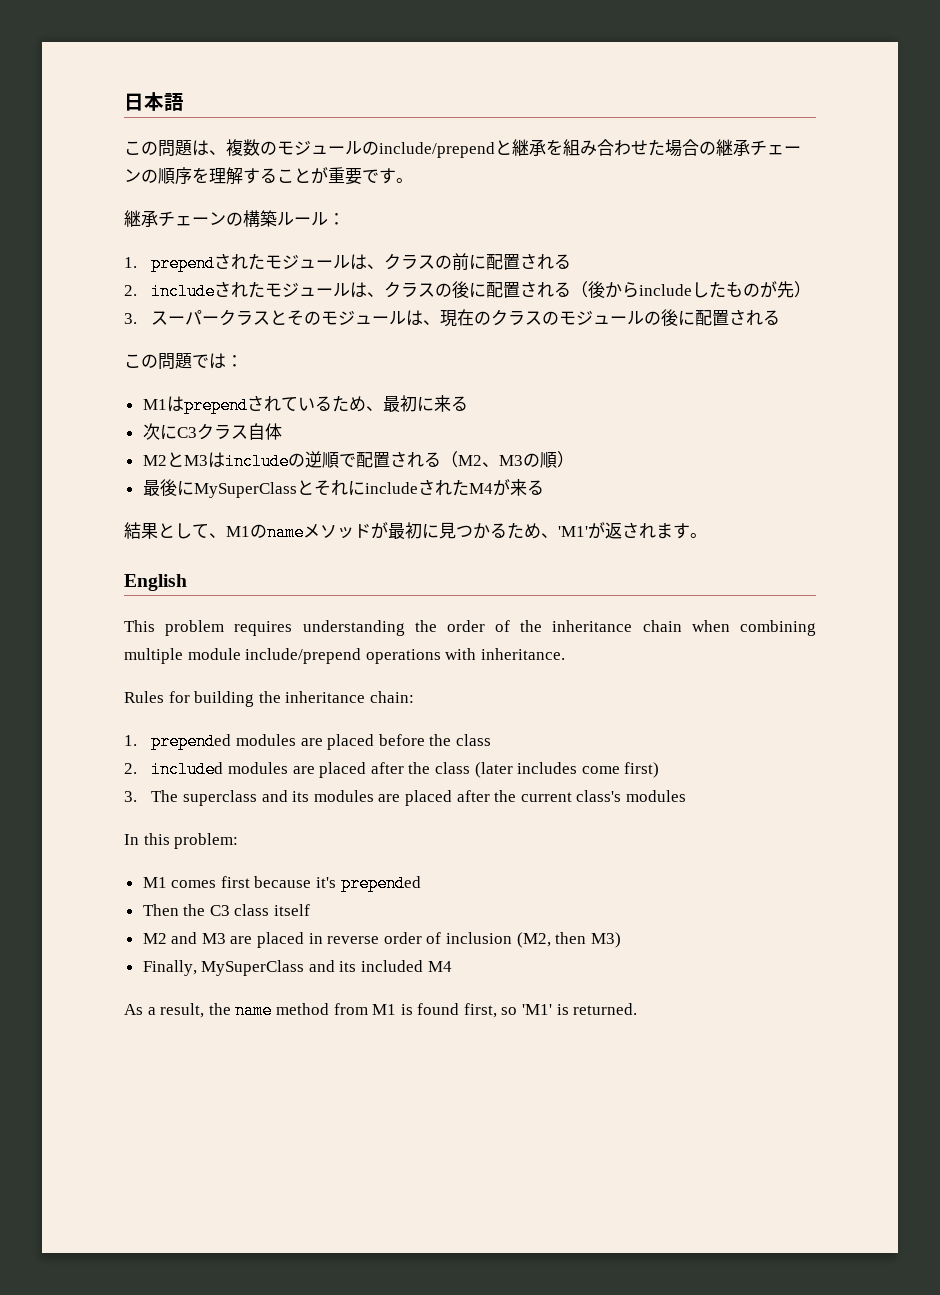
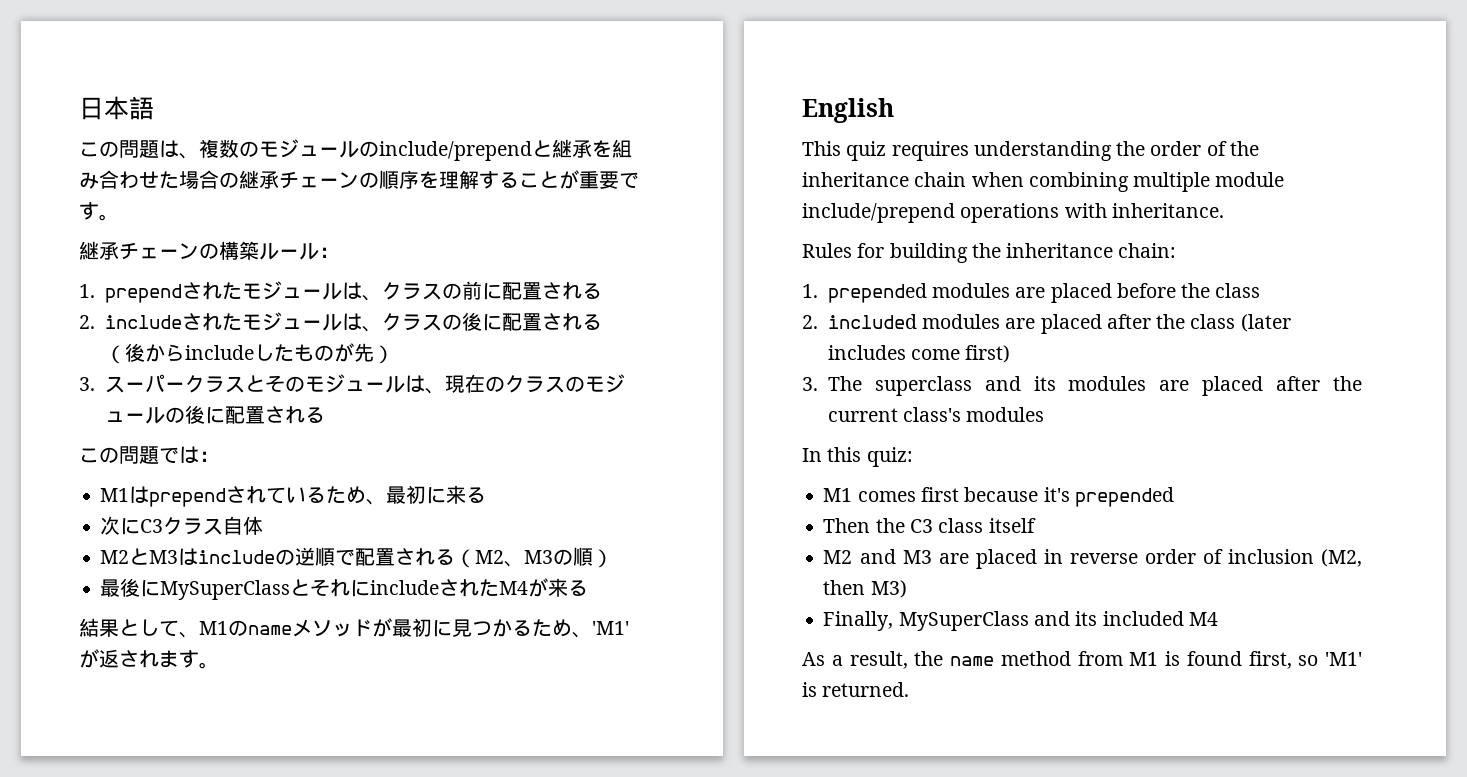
[165,620,225,636] problem -> [846,141,887,161] quiz
[174,833,239,849] problem: -> [866,447,913,467] quiz:

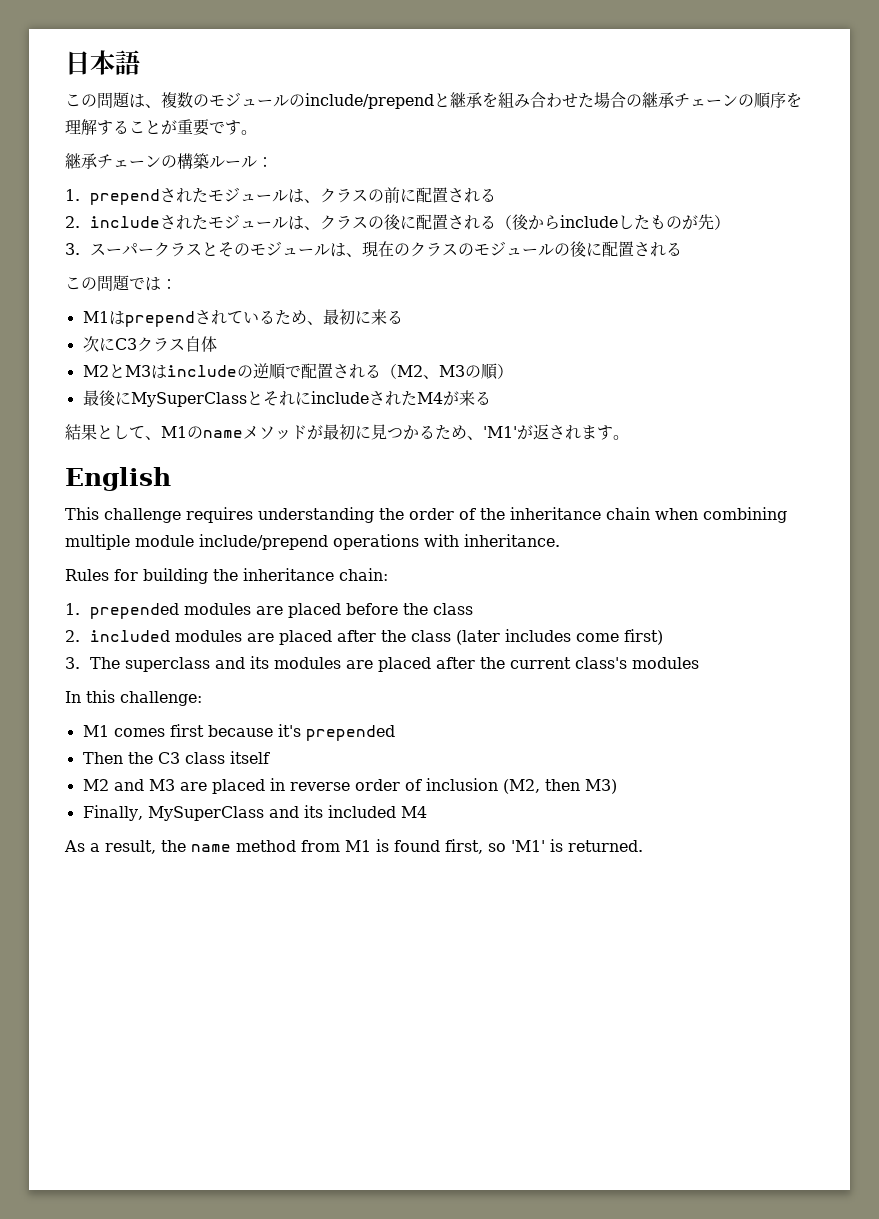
[846,141,887,161] quiz -> [104,508,181,523] challenge
[866,447,913,467] quiz: -> [120,691,202,706] challenge:

